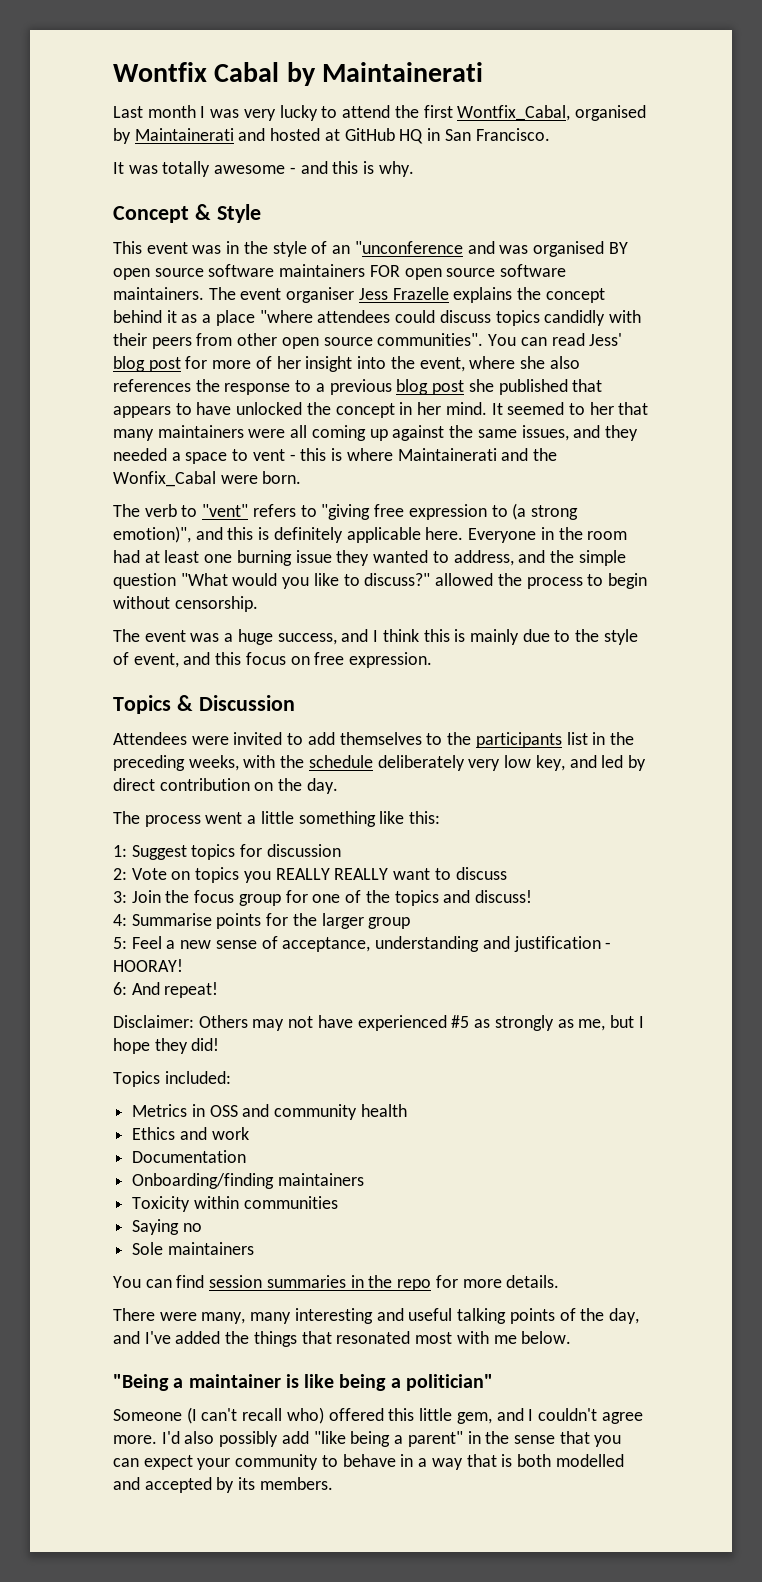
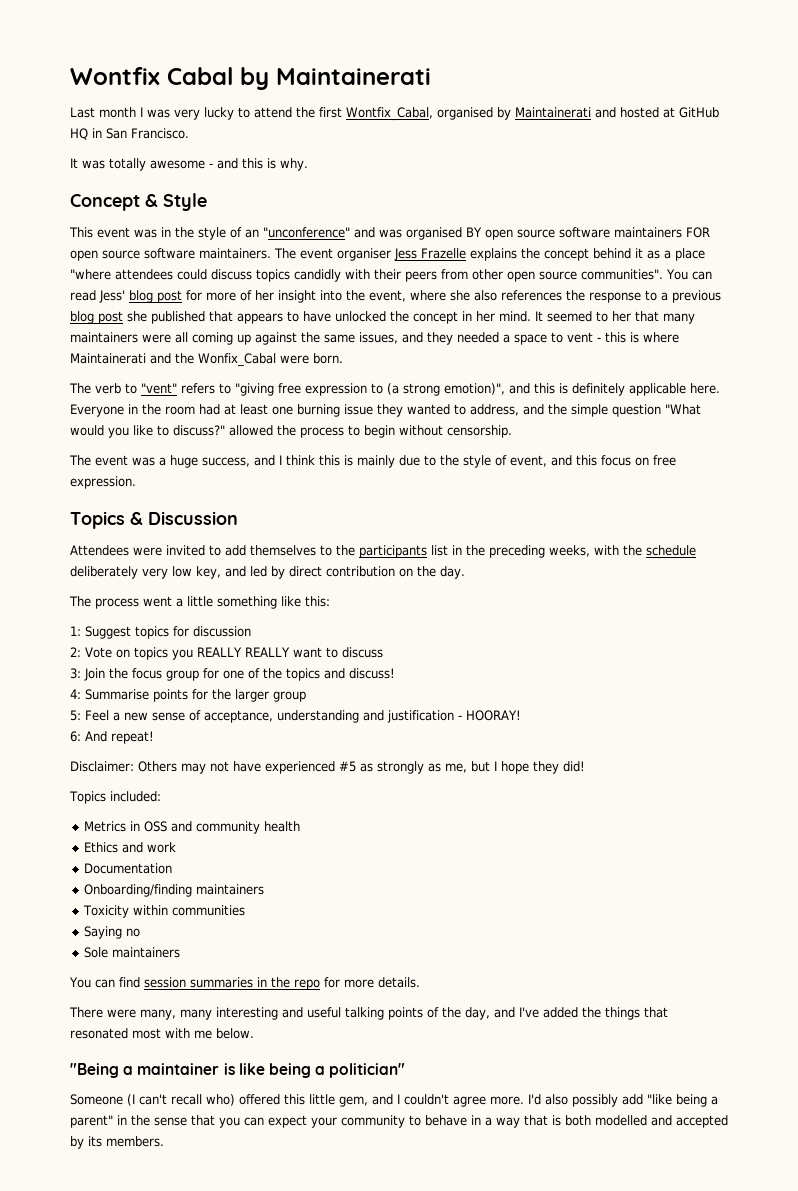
[354,241,463,254] "unconference -> [263,227,350,238] "unconference"

